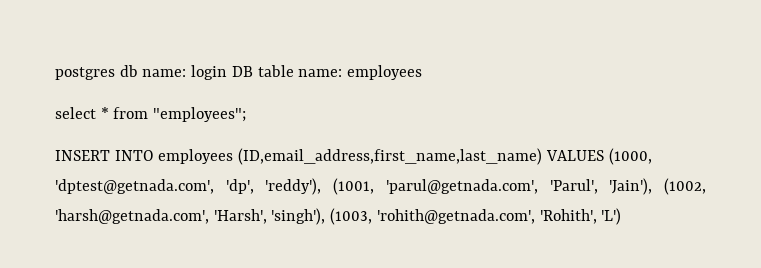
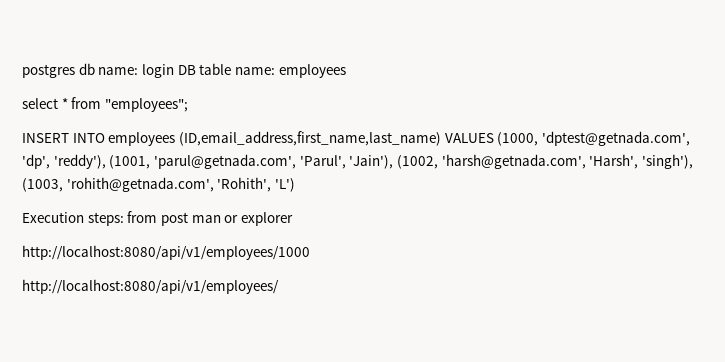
(622, 216) none -> [22,211,293,226] [22,245,310,260] [22,279,279,294] // Execution steps: from post man or explorer // http://localhost:8080/api/v1/employees/1000 // http://localhost:8080/api/v1/employees/

